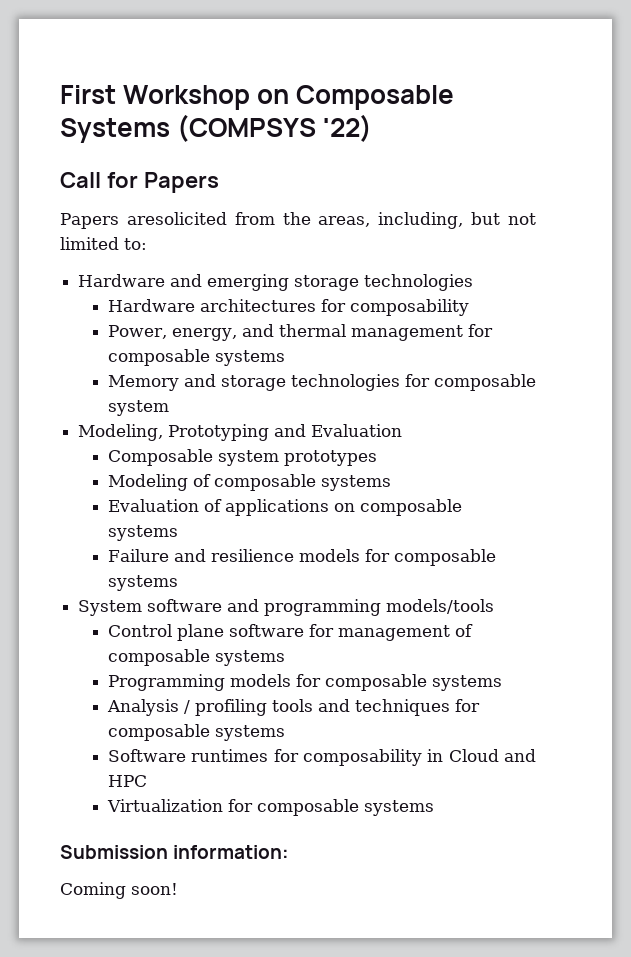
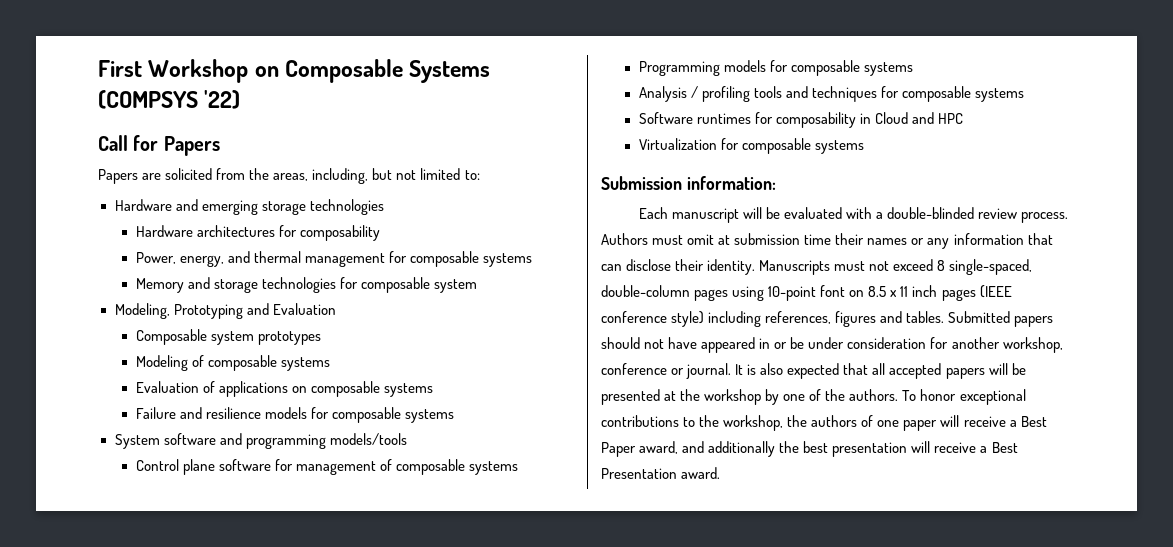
[126,212,227,225] aresolicited -> [142,168,213,180] are solicited
[60,882,178,899] Coming soon! -> [638,207,1069,223] [601,233,1053,249] [601,259,1033,275] [601,285,1012,301] [601,311,1054,327] [601,337,1063,353] [601,363,1026,379] [601,389,1026,405] [601,415,1047,431] [601,441,1018,457] [601,467,721,479] Each manuscript will be evaluated with a double-blinded review process. Authors must omit at submission time their names or any information that can disclose their identity. Manuscripts must not exceed 8 single-spaced, double-column pages using 10-point font on 8.5 x 11 inch pages (IEEE conference style) including references, figures and tables. Submitted papers should not have appeared in or be under consideration for another workshop, conference or journal. It is also expected that all accepted papers will be presented at the workshop by one of the authors. To honor exceptional contributions to the workshop, the authors of one paper will receive a Best Paper award, and additionally the best presentation will receive a Best Presentation award.

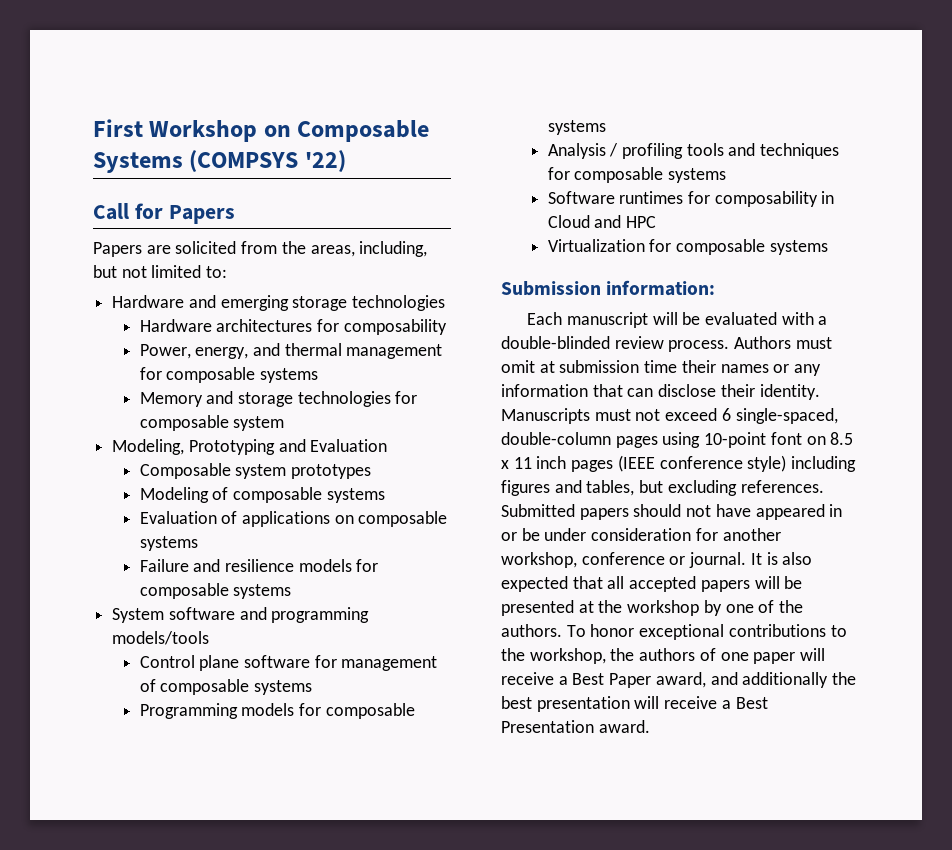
[937,260,946,271] 8 -> [721,408,731,421] 6
[765,311,832,324] references, -> (857, 464) none
[906,311,945,323] tables. -> [586,480,824,496] tables, but excluding references.

